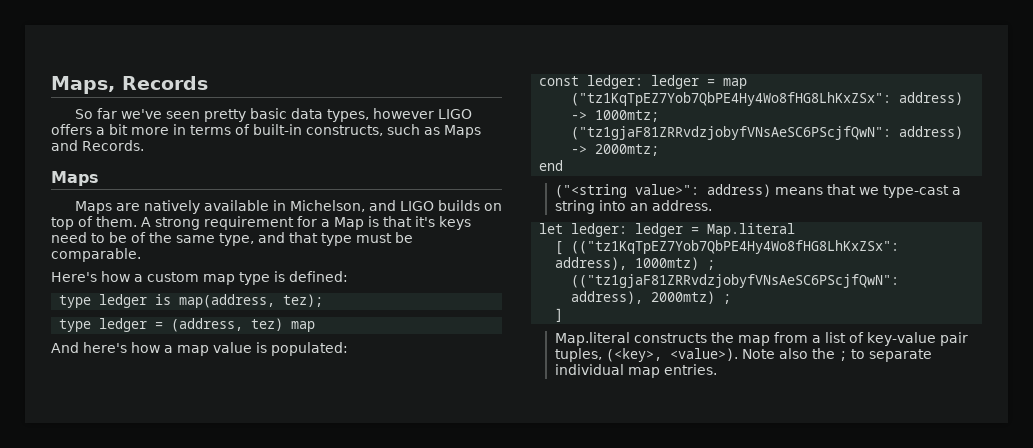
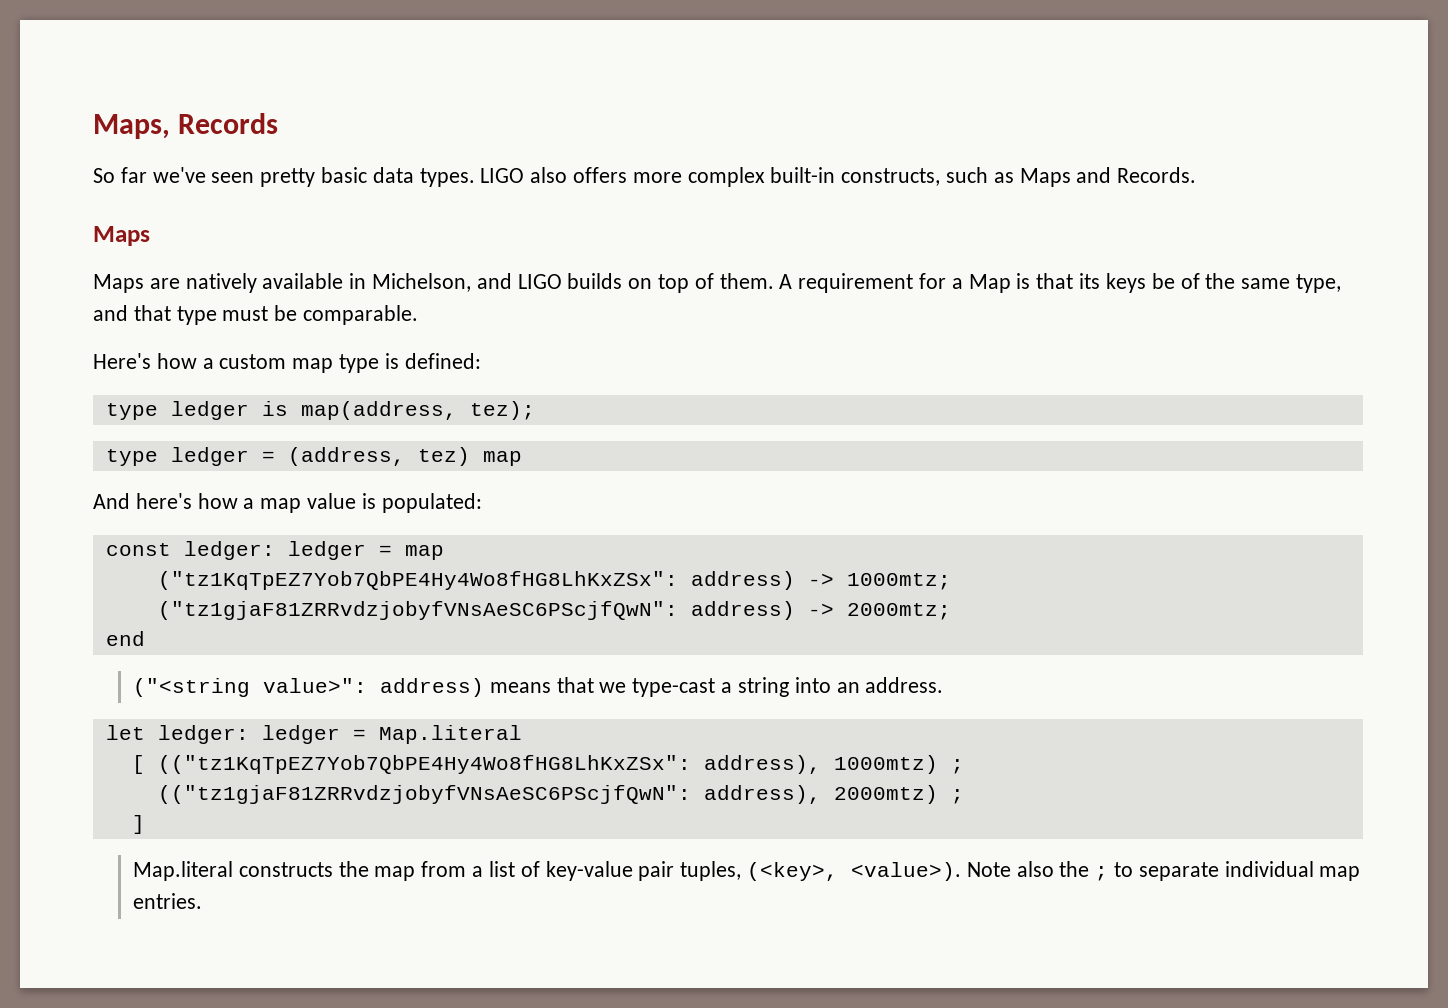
[326,108,472,122] [51,124,250,135] types, however LIGO offers a bit more in terms of -> [419,167,765,187] types. LIGO also offers more complex
[155,217,200,230] strong -> (793, 281) none
[415,216,471,230] [51,232,105,243] it's keys need to -> [1079,273,1146,293] its keys

